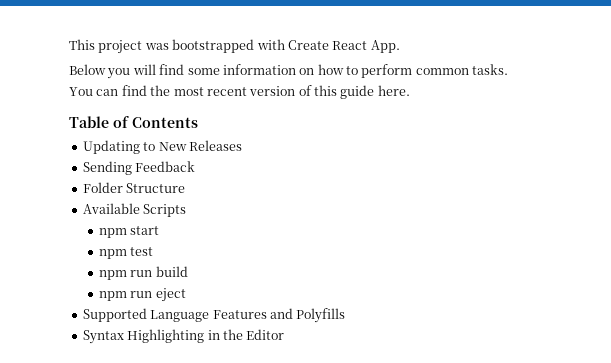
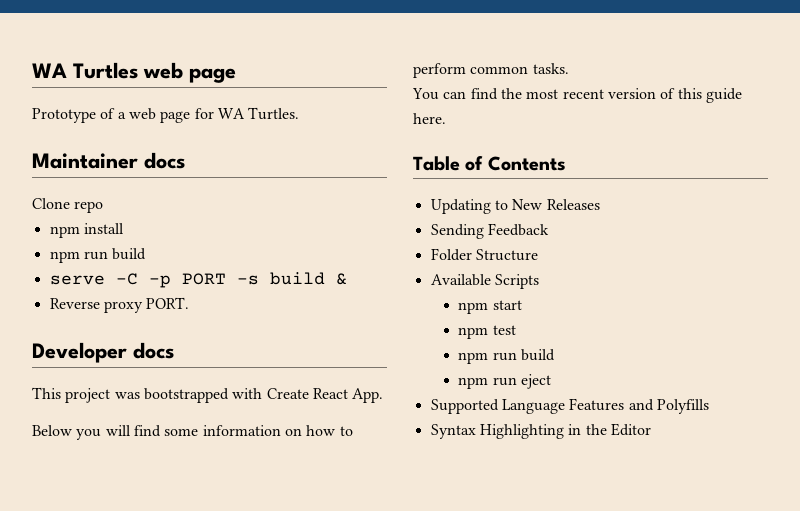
(69, 44) none -> [32,62,236,83] [32,107,300,123] [32,152,185,169] [32,198,104,213] [49,223,124,238] [49,248,147,263] [49,272,347,288] [49,297,190,313] [32,342,174,363] WA Turtles web page // Prototype of a web page for WA Turtles. // Maintainer docs // Clone repo // npm install // npm run build // serve -C -p PORT -s build & // Reverse proxy PORT. // Developer docs //

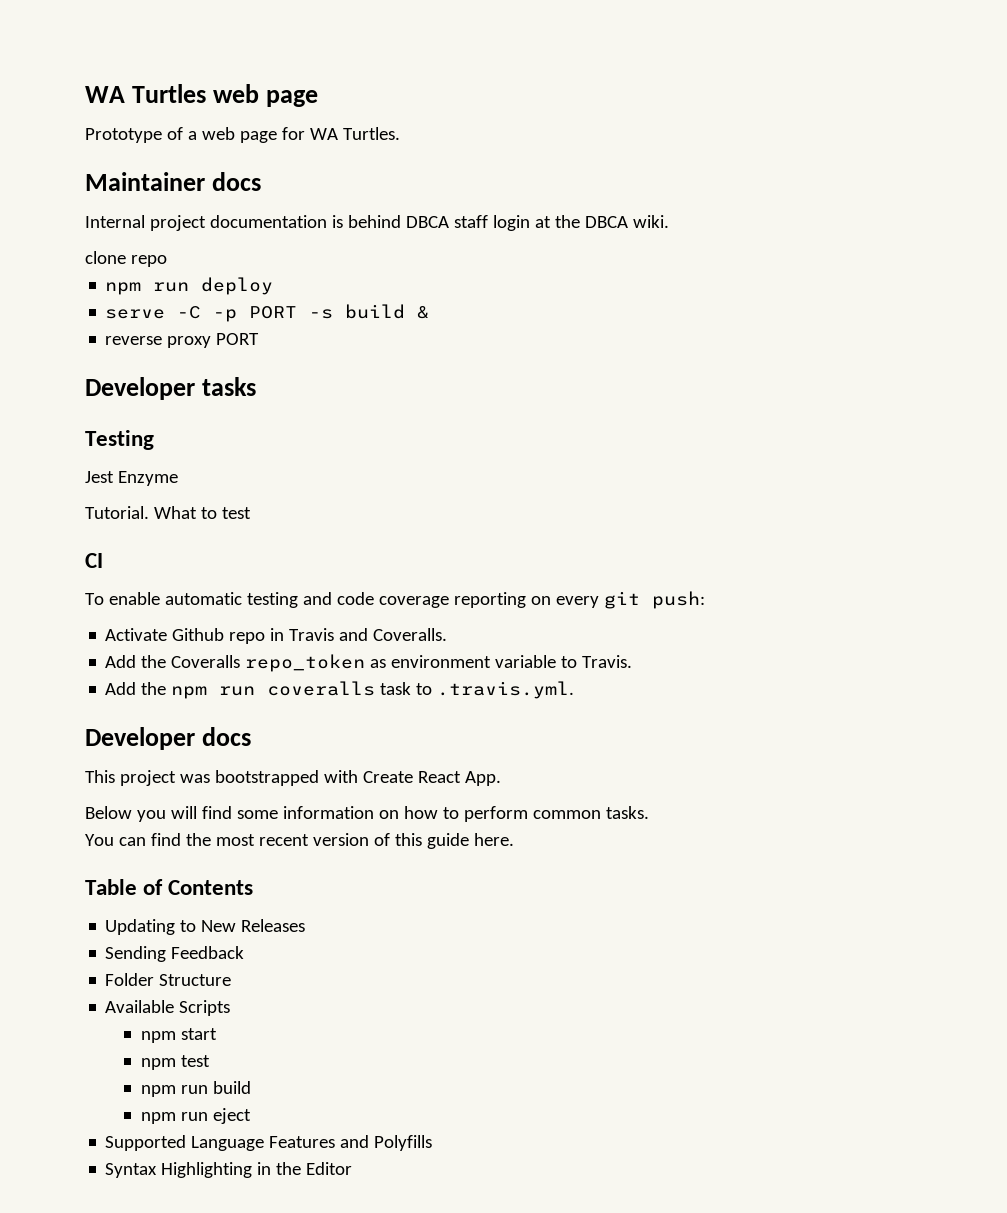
[32,198,104,213] [49,223,124,238] [49,248,147,263] Clone repo // npm install // npm run build -> [85,215,669,231] [85,251,167,267] [105,277,274,295] Internal project documentation is behind DBCA staff login at the DBCA wiki. // clone repo // npm run deploy
[49,297,190,313] Reverse proxy PORT. -> [105,333,260,348] [85,377,257,400] [85,430,154,450] [85,471,178,486] [85,506,251,519] [85,553,103,568] [85,591,705,609] [105,628,448,644] [105,654,633,672] [105,681,575,699] reverse proxy PORT // Developer tasks // Testing // Jest Enzyme // Tutorial. What to test // CI // To enable automatic testing and code coverage reporting on every git push: // Activate Github repo in Travis and Coveralls. // Add the Coveralls repo_token as environment variable to Travis. // Add the npm run coveralls task to .travis.yml.

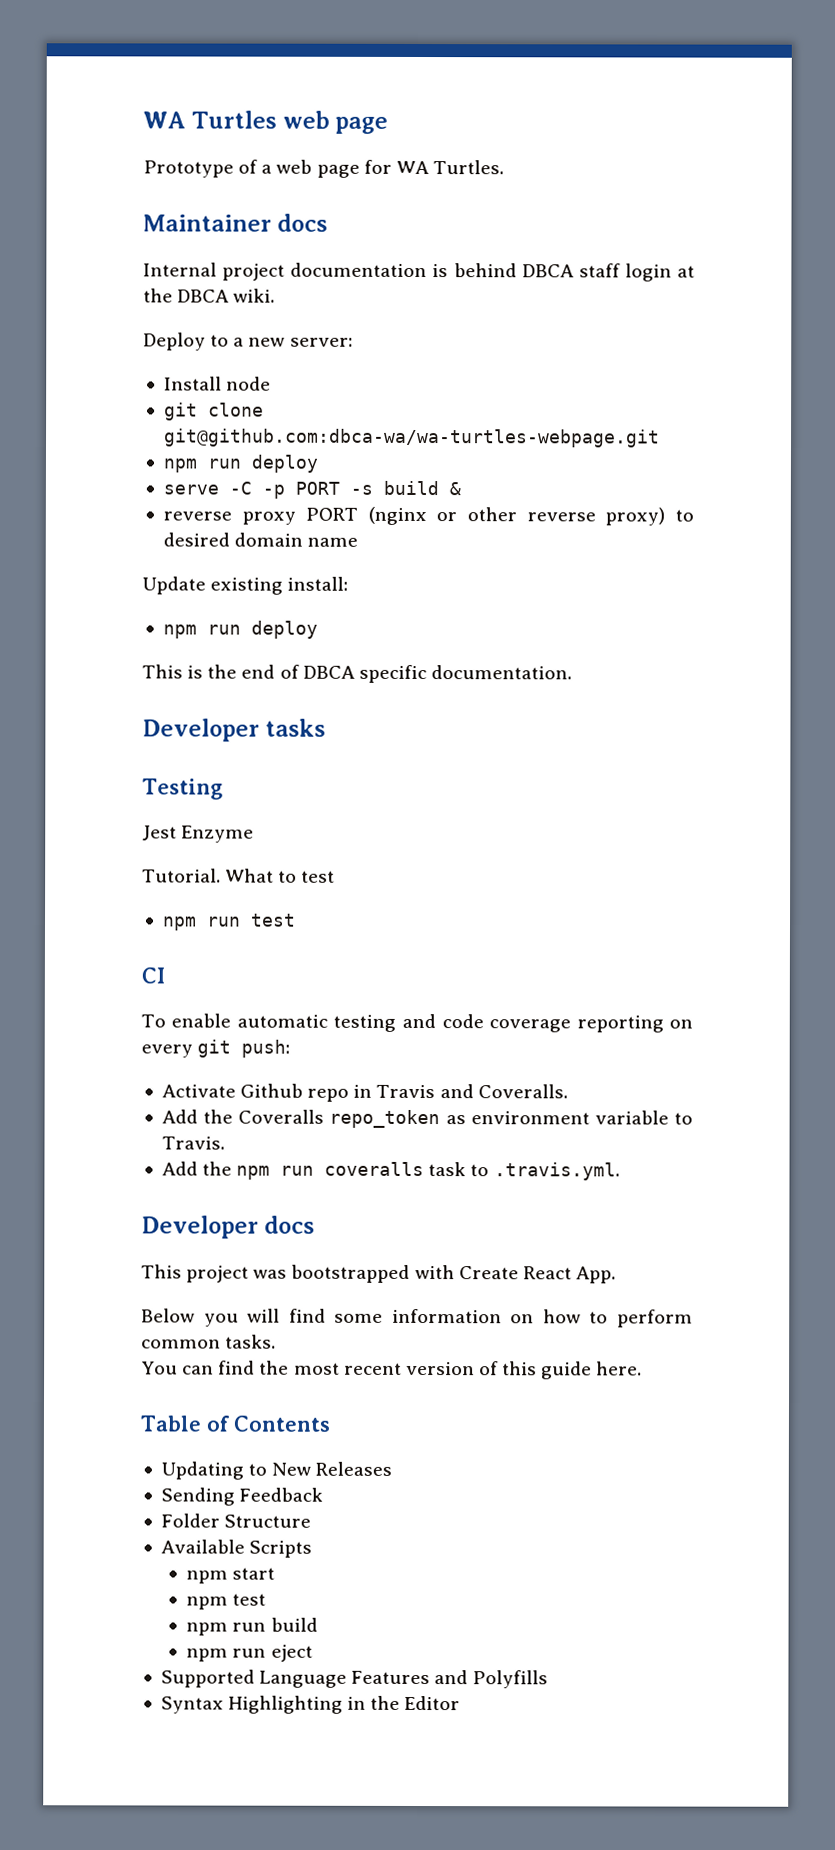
[85,251,167,267] clone repo -> [143,332,353,351] [163,376,272,391] [163,402,264,421] [163,428,660,448] Deploy to a new server: // Install node // git clone git@github.com:dbca-wa/wa-turtles-webpage.git
(260, 339) none -> [367,506,694,526] [162,532,359,547] [142,576,349,595] [162,620,318,639] [142,664,572,684] (nginx or other reverse proxy) to desired domain name // Update existing install: // npm run deploy // This is the end of DBCA specific documentation.
(251, 513) none -> [161,913,296,931] // npm run test

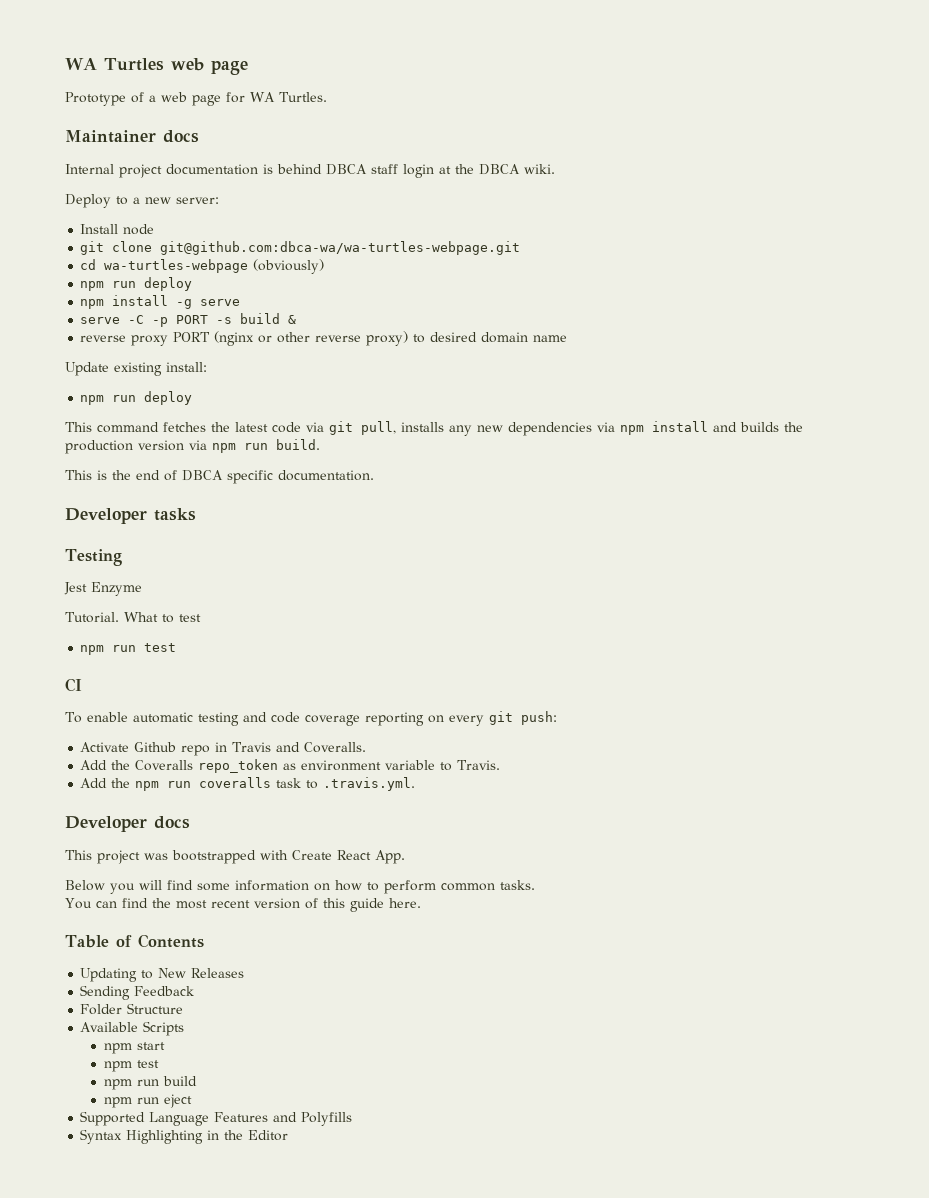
[162,454,318,473] // npm run deploy -> [80,259,325,274] [80,277,193,291] [80,295,241,309] // cd wa-turtles-webpage (obviously) // npm run deploy // npm install -g serve
(318, 629) none -> [65,421,803,436] [65,439,320,454] // This command fetches the latest code via git pull, installs any new dependencies via npm install and builds the production version via npm run build.

